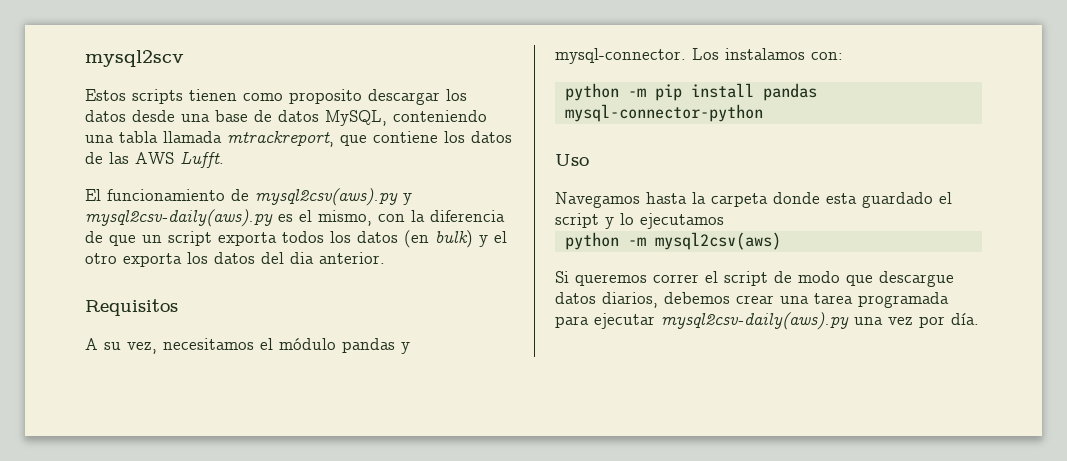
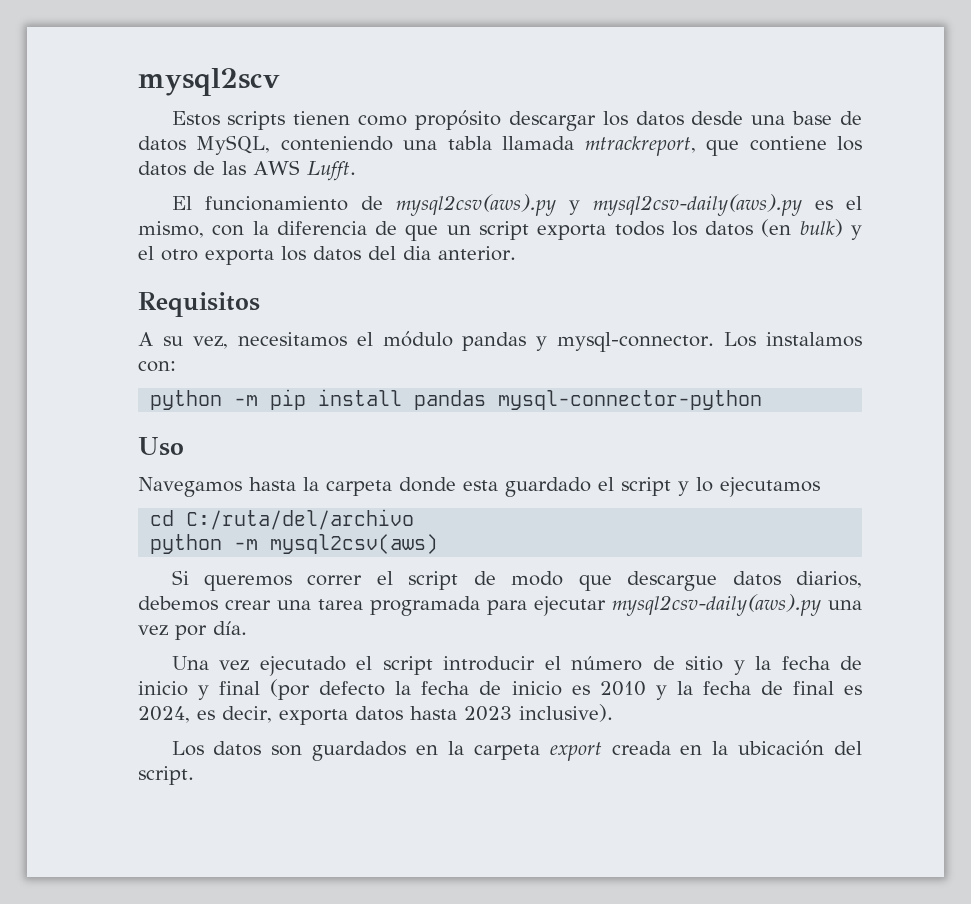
[289,89,362,104] proposito -> [415,110,502,130] propósito
(724, 221) none -> [150,509,415,530] // cd C:/ruta/del/archivo
(979, 319) none -> [171,656,862,676] [138,679,862,700] [138,704,613,725] [171,740,862,761] [138,766,194,785] // Una vez ejecutado el script introducir el número de sitio y la fecha de inicio y final (por defecto la fecha de inicio es 2010 y la fecha de final es 2024, es decir, exporta datos hasta 2023 inclusive). // Los datos son guardados en la carpeta export creada en la ubicación del script.

